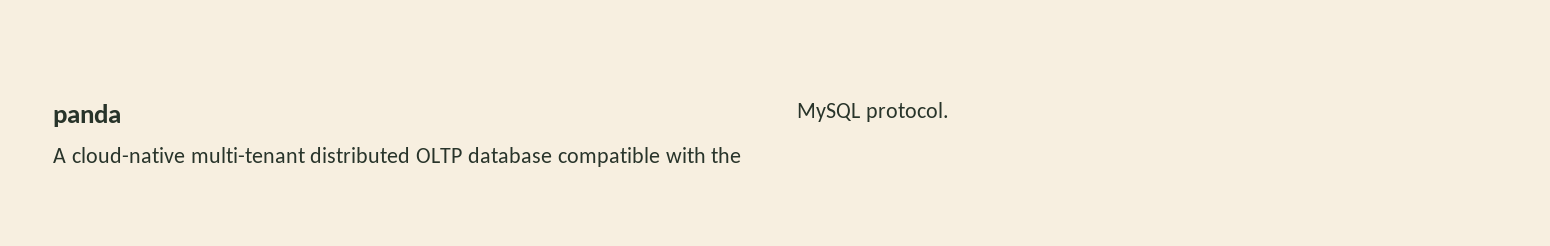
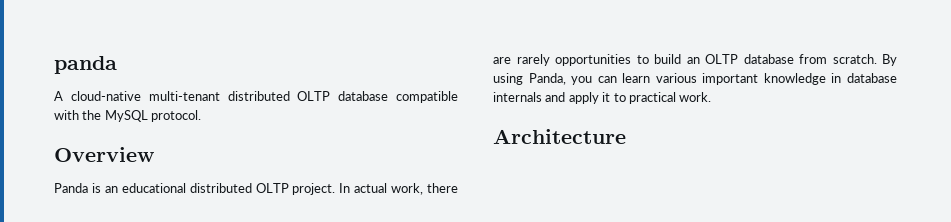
(949, 112) none -> [54,147,154,162] [54,183,458,195] [493,54,897,66] [493,73,897,85] [493,92,712,104] [493,129,626,144] // Overview // Panda is an educational distributed OLTP project. In actual work, there are rarely opportunities to build an OLTP database from scratch. By using Panda, you can learn various important knowledge in database internals and apply it to practical work. // Architecture

